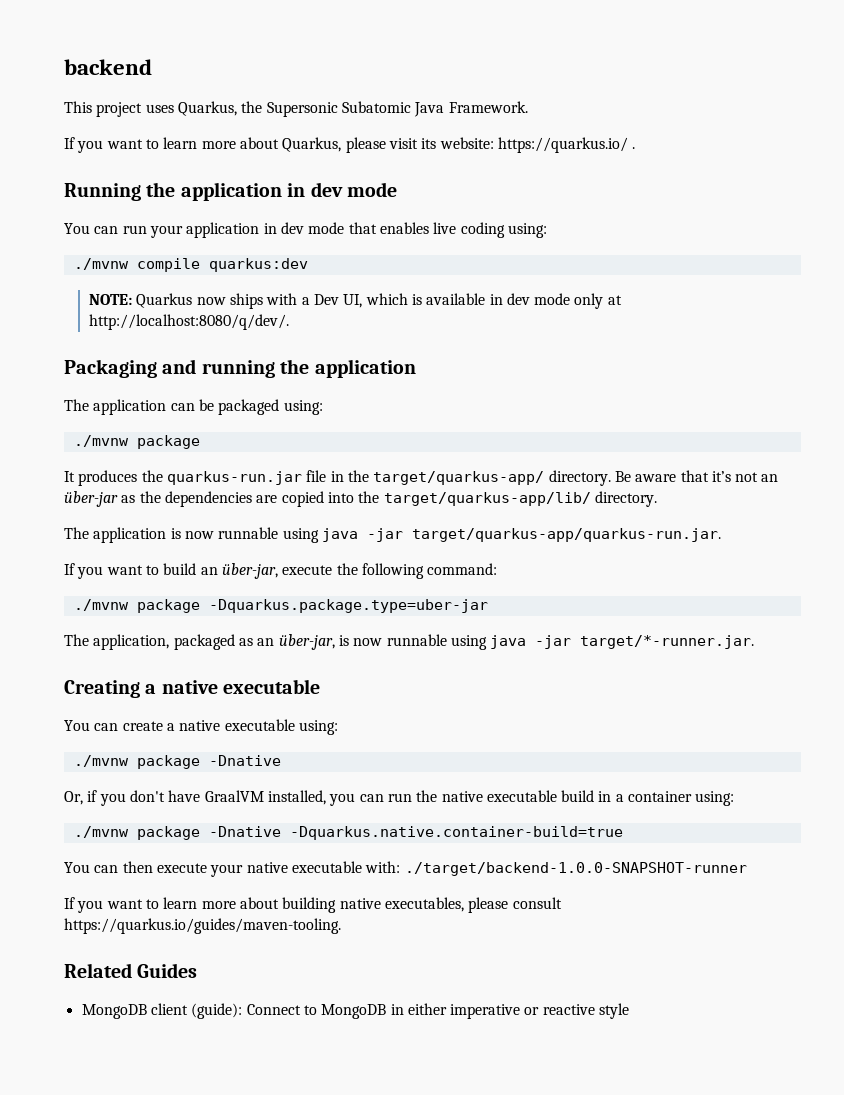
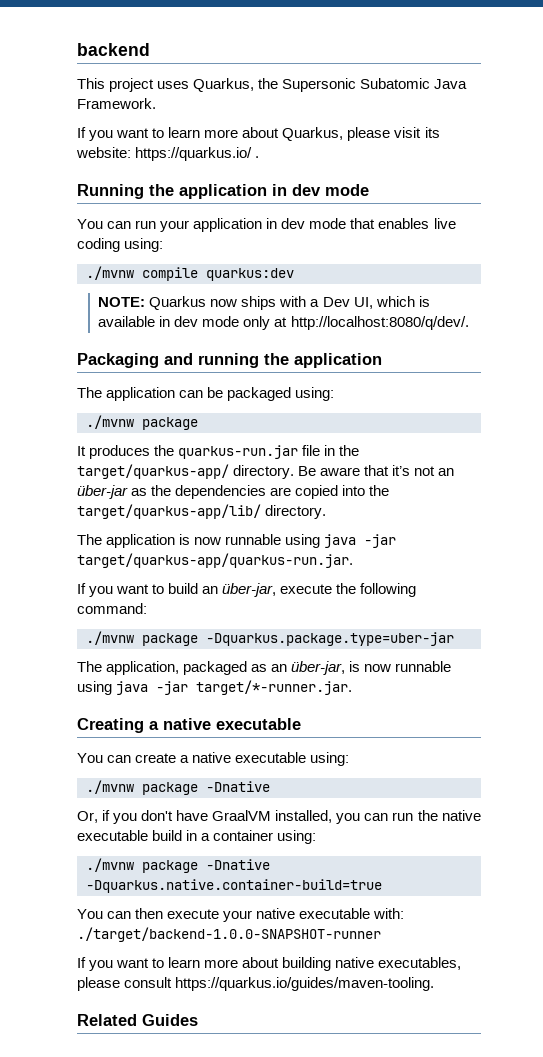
[81,1003,630,1019] // MongoDB client (guide): Connect to MongoDB in either imperative or reactive style -> (198, 1020) none

